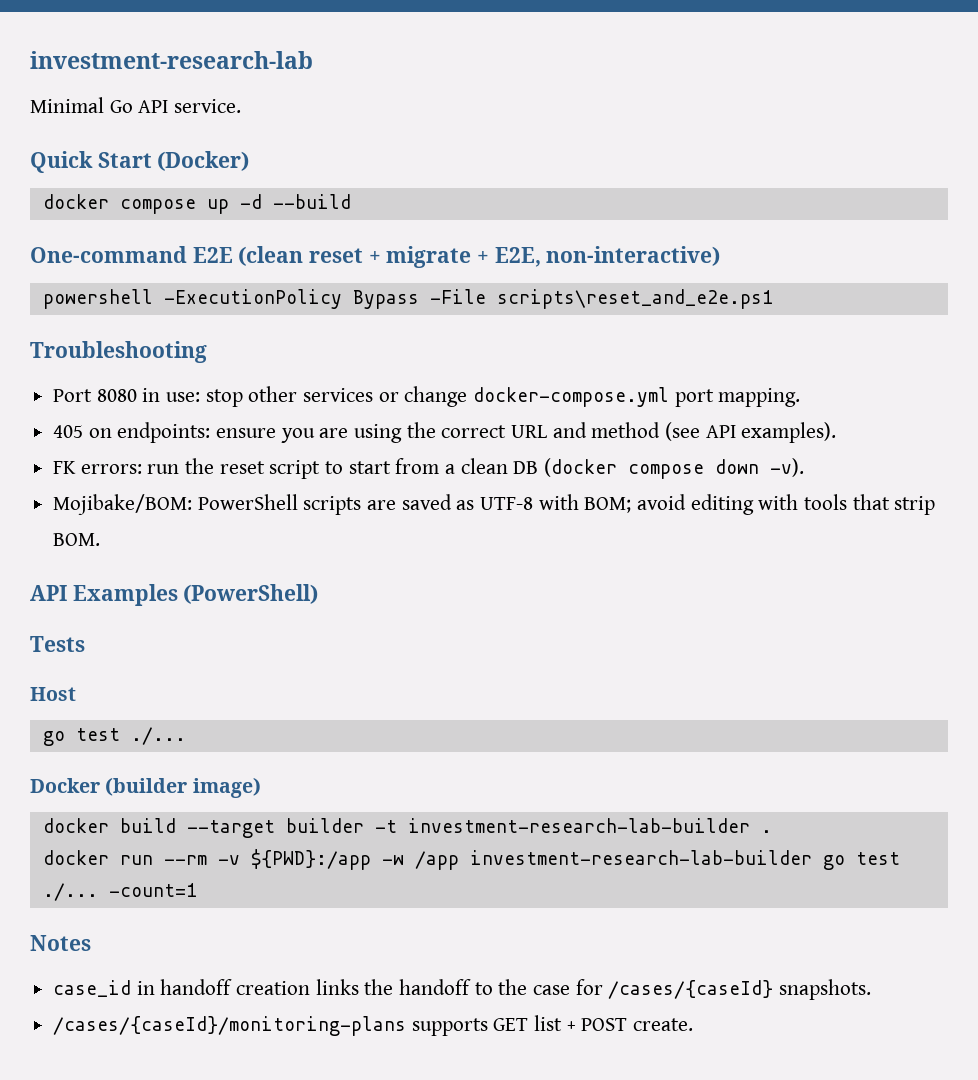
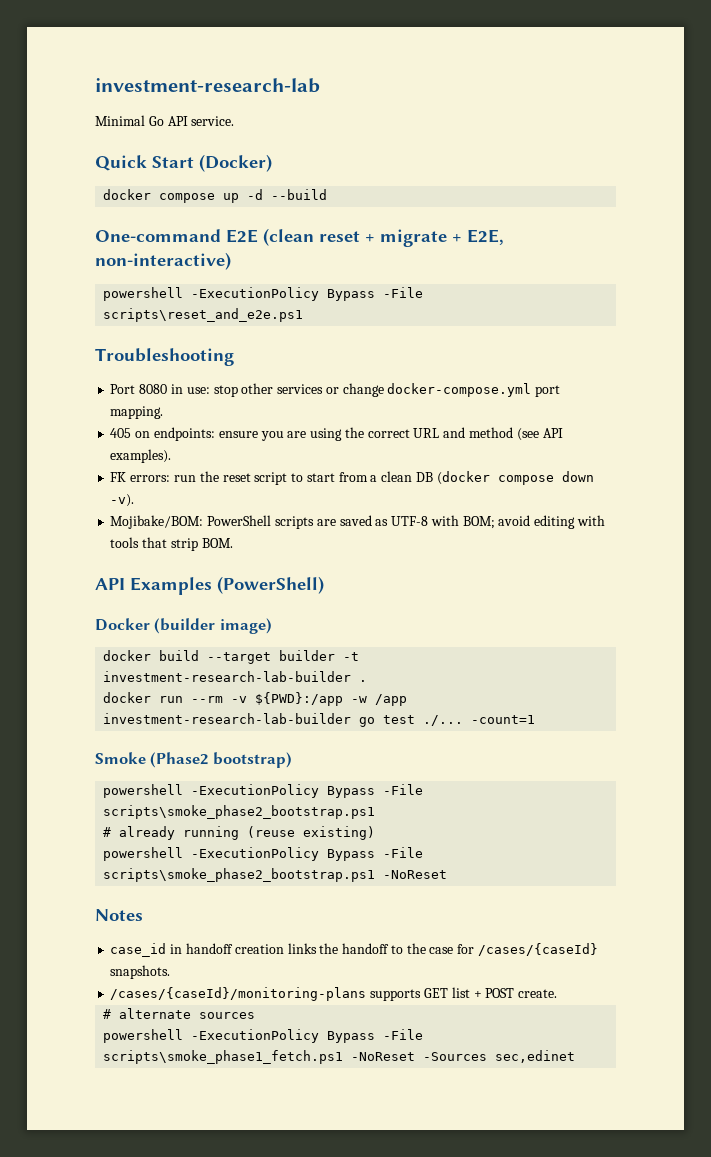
[30,636,85,652] [30,687,76,701] [42,727,186,746] // Tests // Host // go test ./... -> (324, 585) none
(197, 890) none -> [95,752,292,768] [103,784,424,798] [103,805,376,819] [103,826,376,840] [103,847,424,861] [103,868,448,882] // Smoke (Phase2 bootstrap) // powershell -ExecutionPolicy Bypass -File scripts\smoke_phase2_bootstrap.ps1 // # already running (reuse existing) // powershell -ExecutionPolicy Bypass -File scripts\smoke_phase2_bootstrap.ps1 -NoReset
(694, 1024) none -> [103,1008,256,1019] [103,1029,424,1043] [103,1050,576,1064] // # alternate sources // powershell -ExecutionPolicy Bypass -File scripts\smoke_phase1_fetch.ps1 -NoReset -Sources sec,edinet

